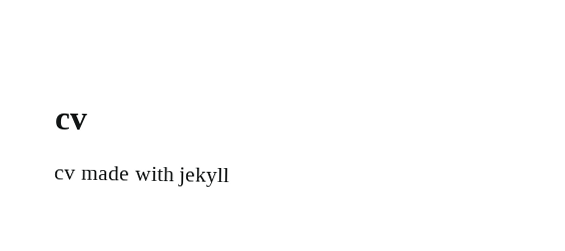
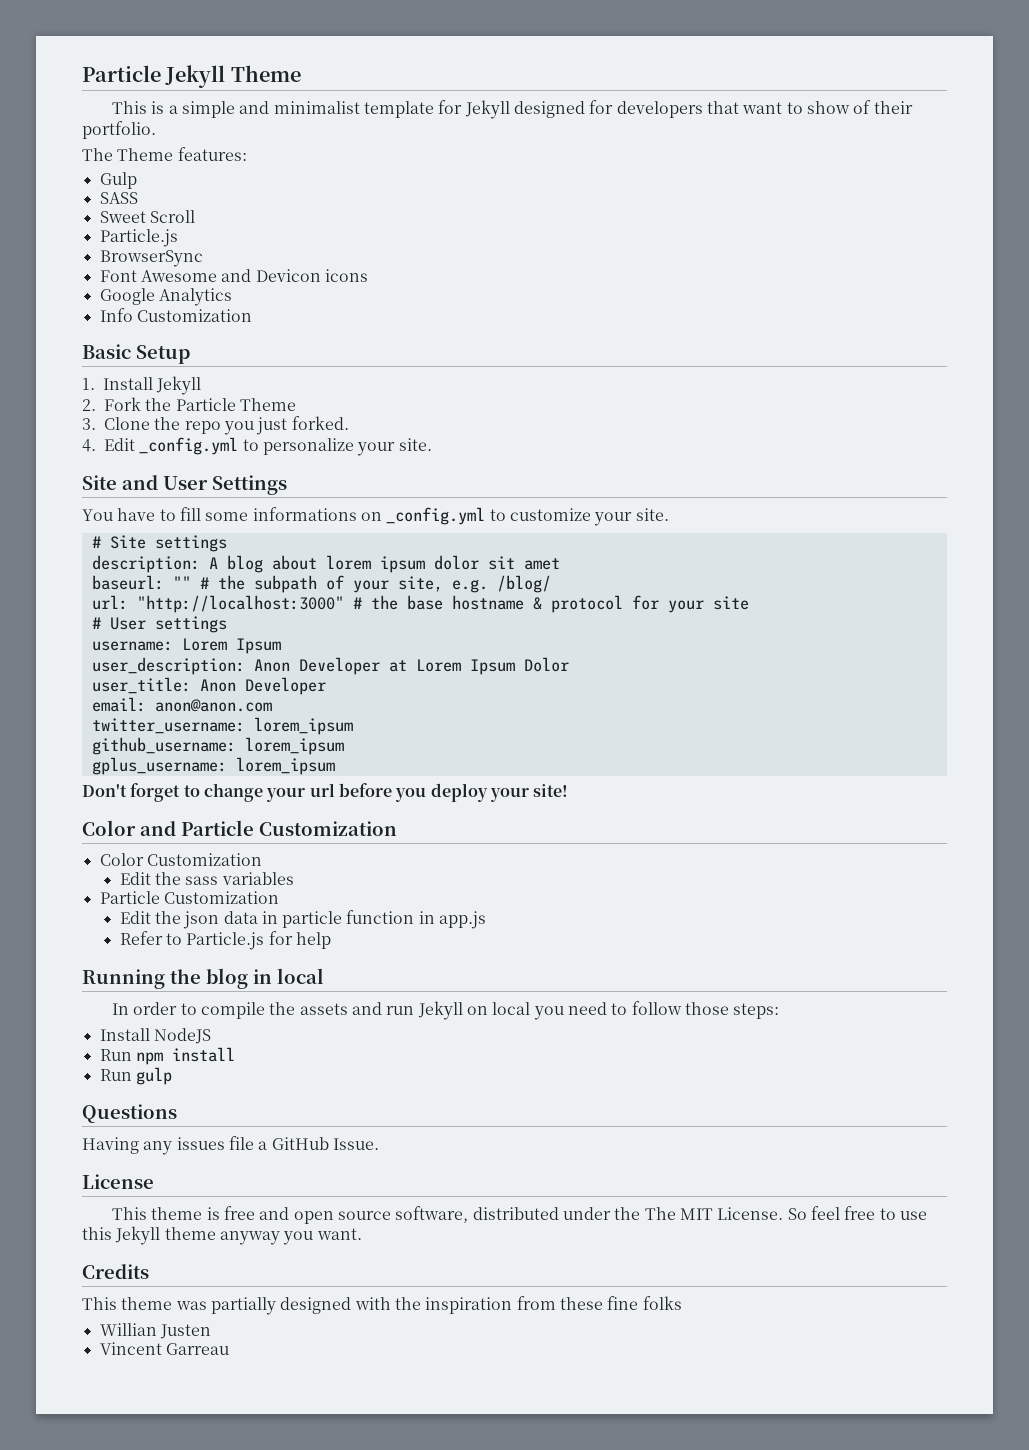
[54,113,88,130] [54,165,231,188] cv // cv made with jekyll -> [82,65,301,88] [112,100,913,119] [82,121,156,139] [82,147,247,161] [99,172,137,189] [99,192,138,204] [99,210,195,223] [99,229,178,247] [99,250,203,267] [99,269,368,282] [99,288,232,306] [99,308,252,322] [82,344,190,364] [82,376,202,395] [82,397,296,411] [82,416,349,435] [82,437,432,456] [82,475,287,495] [82,507,669,526] [91,535,227,552] [91,555,560,573] [91,575,551,593] [91,595,749,613] [91,616,227,633] [91,638,281,654] [91,657,569,675] [91,677,326,695] [91,697,272,712] [91,717,353,735] [91,737,344,755] [91,757,335,775] [82,783,569,802] [82,820,397,836] [99,853,262,866] [119,872,294,885] [99,891,279,904] [119,910,487,929] [119,931,331,950] [82,968,324,989] [112,1001,780,1020] [99,1028,211,1044] [99,1047,235,1065] [99,1067,172,1085] [82,1104,177,1123] [82,1136,379,1155] [82,1174,154,1189] [112,1206,927,1224] [82,1226,362,1245] [82,1264,149,1279] [82,1296,682,1315] [99,1323,211,1339] [99,1342,229,1355] Particle Jekyll Theme // This is a simple and minimalist template for Jekyll designed for developers that want to show of their portfolio. // The Theme features: // Gulp // SASS // Sweet Scroll // Particle.js // BrowserSync // Font Awesome and Devicon icons // Google Analytics // Info Customization // Basic Setup // 1. Install Jekyll // 2. Fork the Particle Theme // 3. Clone the repo you just forked. // 4. Edit _config.yml to personalize your site. // Site and User Settings // You have to fill some informations on _config.yml to customize your site. // # Site settings // description: A blog about lorem ipsum dolor sit amet // baseurl: "" # the subpath of your site, e.g. /blog/ // url: "http://localhost:3000" # the base hostname & protocol for your site // # User settings // username: Lorem Ipsum // user_description: Anon Developer at Lorem Ipsum Dolor // user_title: Anon Developer // email: anon@anon.com // twitter_username: lorem_ipsum // github_username: lorem_ipsum // gplus_username: lorem_ipsum // Don't forget to change your url before you deploy your site! // Color and Particle Customization // Color Customization // Edit the sass variables // Particle Customization // Edit the json data in particle function in app.js // Refer to Particle.js for help // Running the blog in local // In order to compile the assets and run Jekyll on local you need to follow those steps: // Install NodeJS // Run npm install // Run gulp // Questions // Having any issues file a GitHub Issue. // License // This theme is free and open source software, distributed under the The MIT License. So feel free to use this Jekyll theme anyway you want. // Credits // This theme was partially designed with the inspiration from these fine folks // Willian Justen // Vincent Garreau

